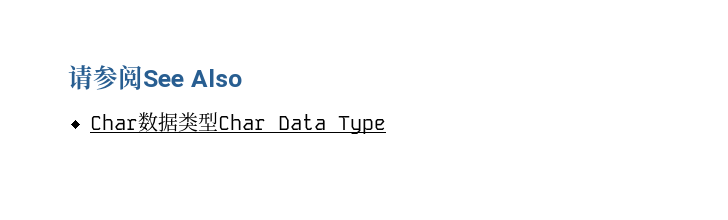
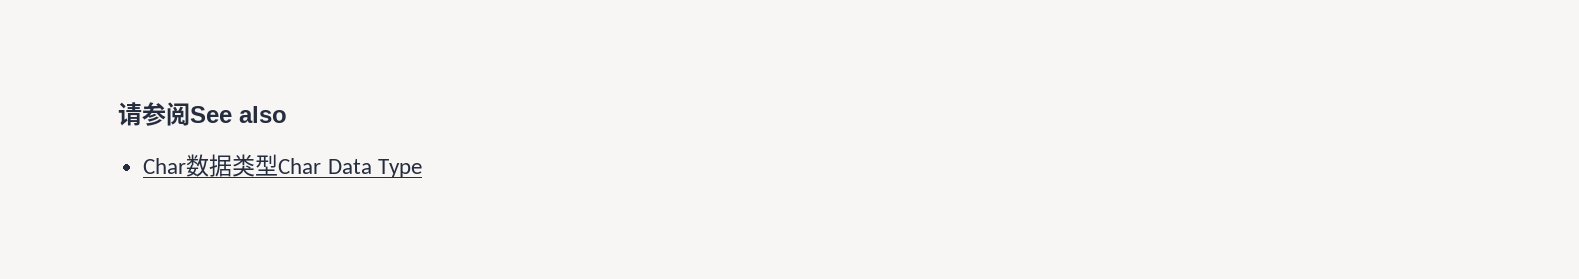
[190,69,242,87] Also -> [239,106,287,123] also

